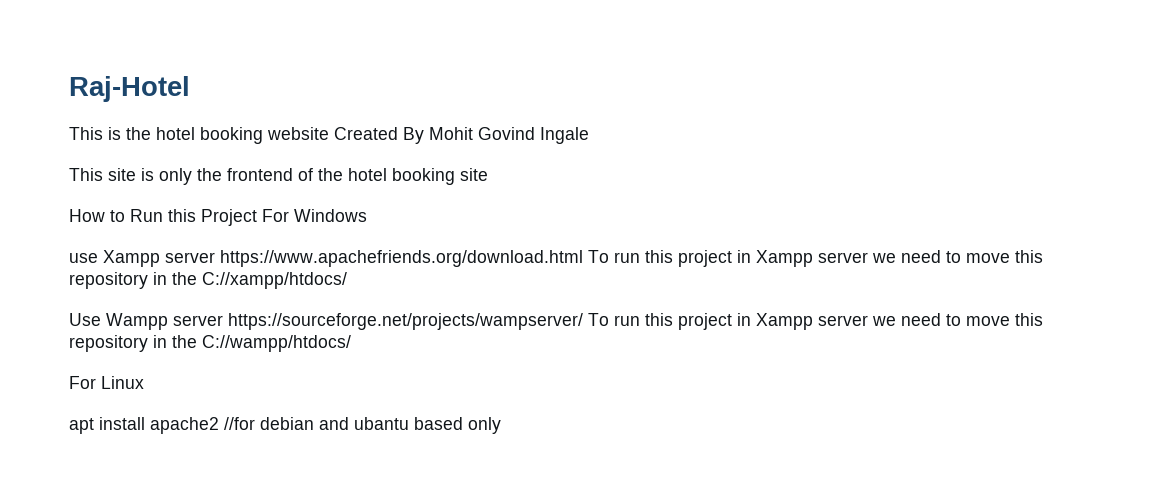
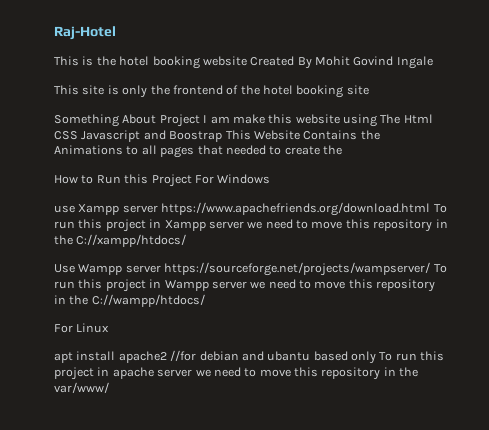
(488, 174) none -> [54,114,433,127] [54,130,380,142] [54,145,342,158] // Something About Project I am make this website using The Html CSS Javascript and Boostrap This Website Contains the Animations to all pages that needed to create the
[756,313,813,330] Xampp -> [164,280,209,291] Wampp
(501, 425) none -> [379,351,445,361] [54,367,419,380] [54,382,109,393] To run this project in apache server we need to move this repository in the var/www/

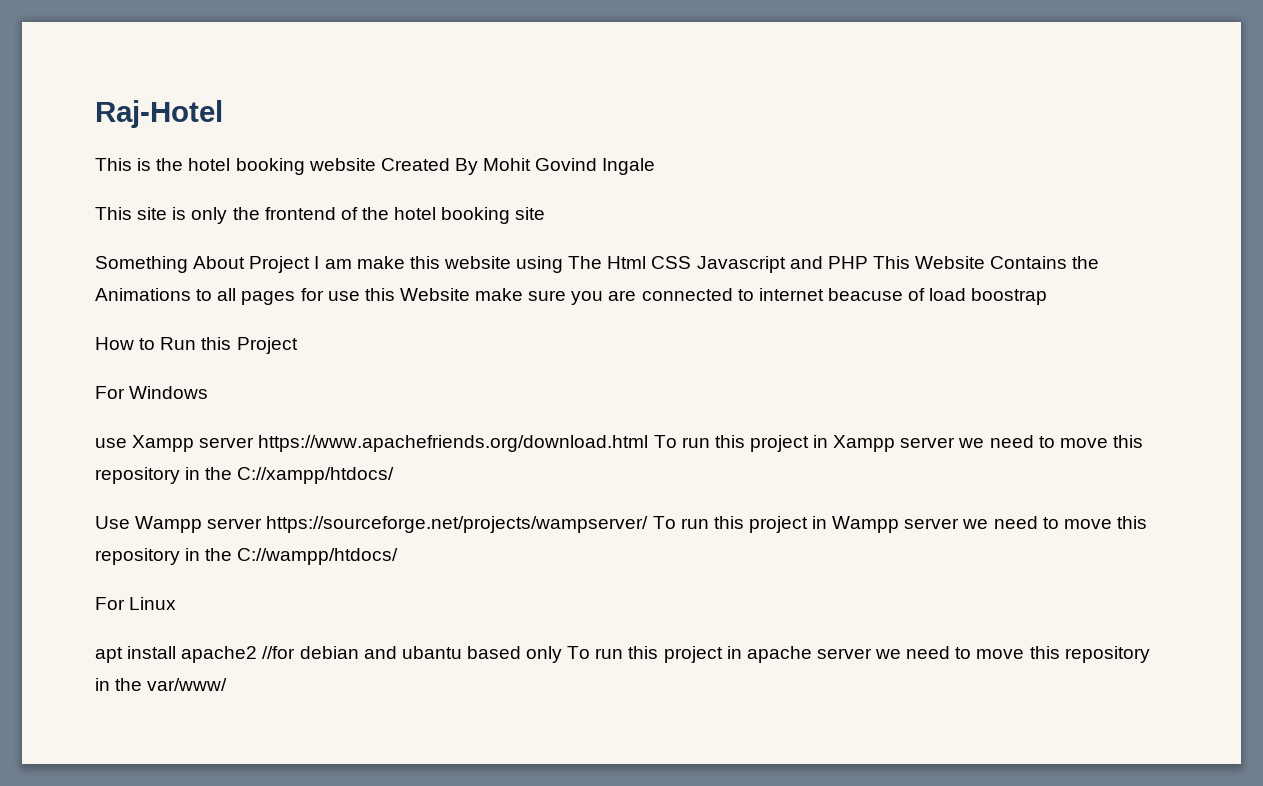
[169,131,223,142] Boostrap -> [827,256,868,269] PHP
[197,145,342,155] that needed to create the -> [300,288,1048,305] for use this Website make sure you are connected to internet beacuse of load boostrap
(192, 180) none -> (298, 345) //

